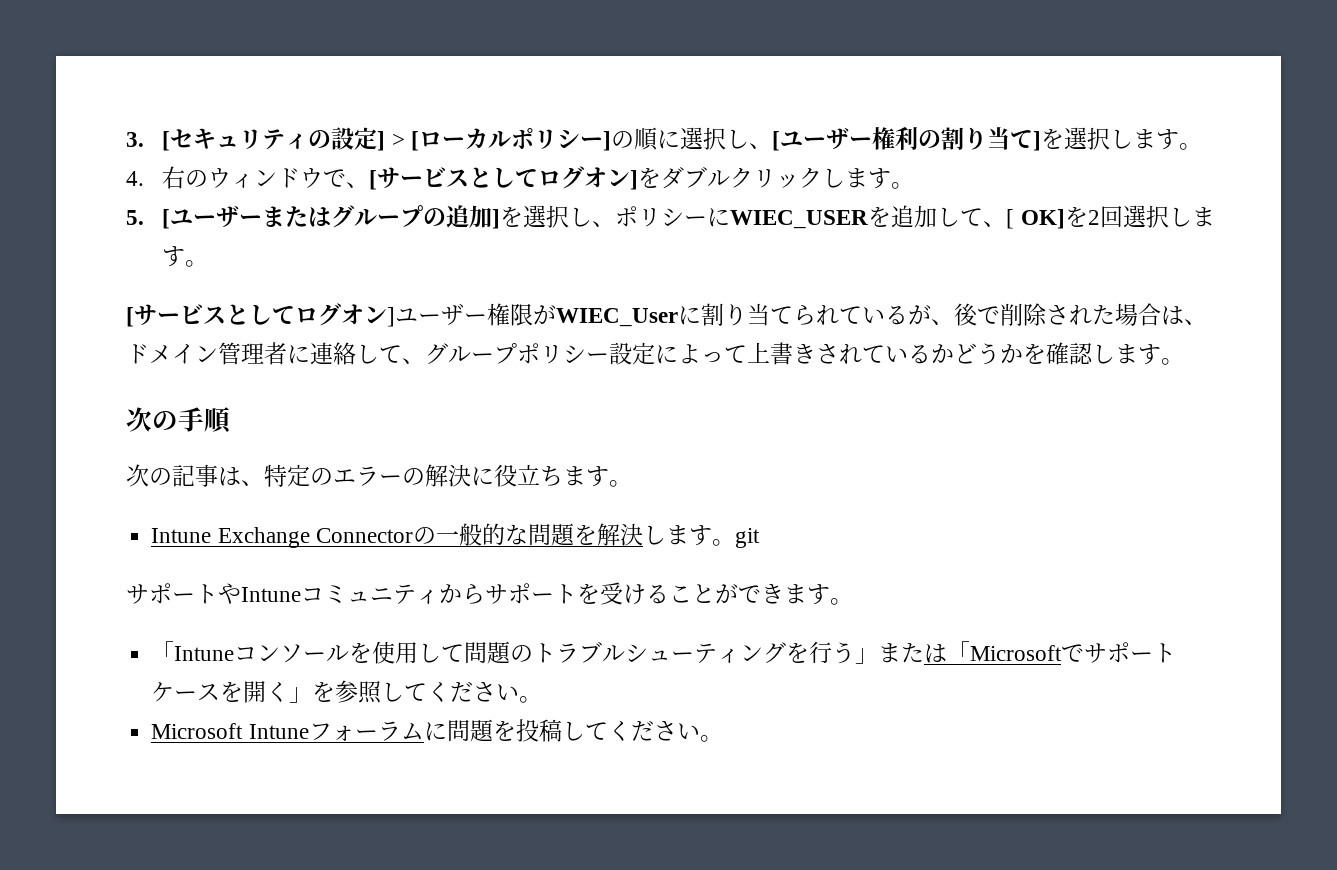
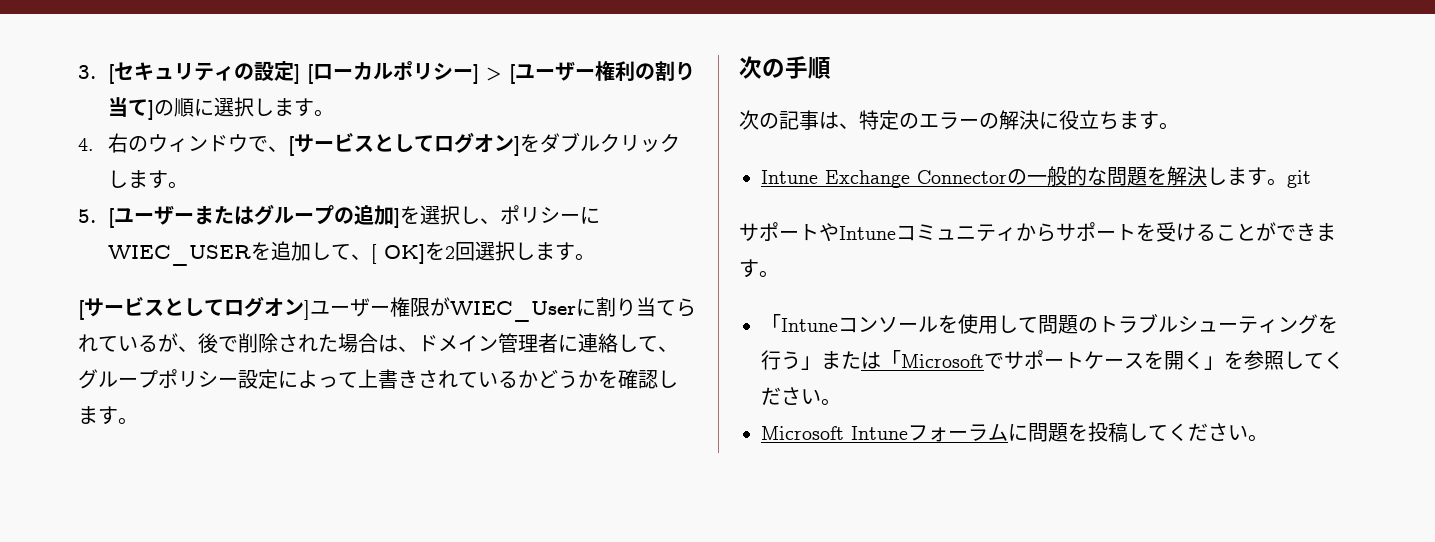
[391,133,405,147] > -> (301, 74) none
[610,127,772,151] の順に選択し、 -> [486,67,503,81] >
[1040,128,1064,149] を -> [154,98,215,117] の順に

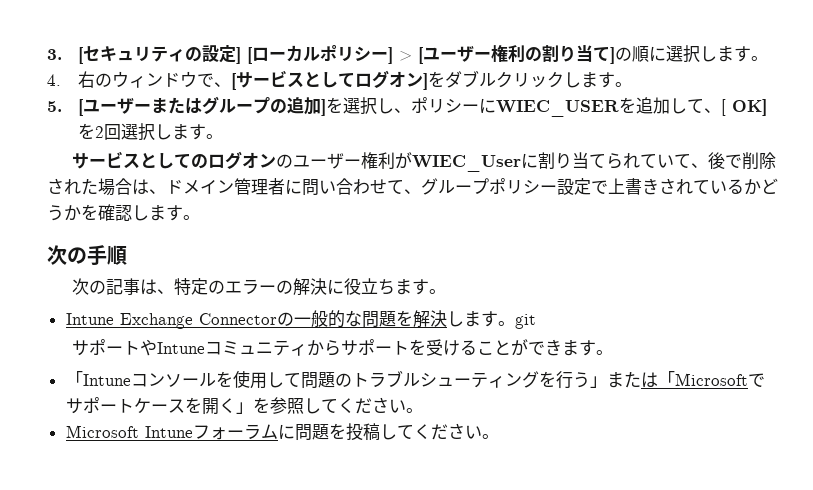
[78,296,430,320] [サービスとしてログオン]ユーザー権限 -> [71,151,395,169] サービスとしてのログオンのユーザー権利
[138,333,178,352] るが -> [673,154,691,168] て
[578,333,638,353] 連絡し -> [302,178,387,196] 問い合わせ
[278,370,358,388] によって -> [591,180,608,194] で

